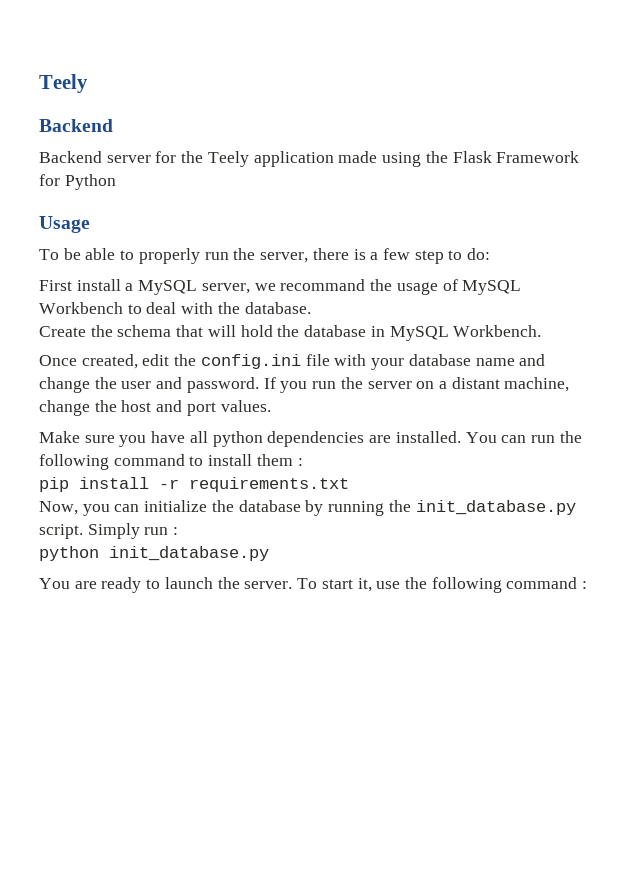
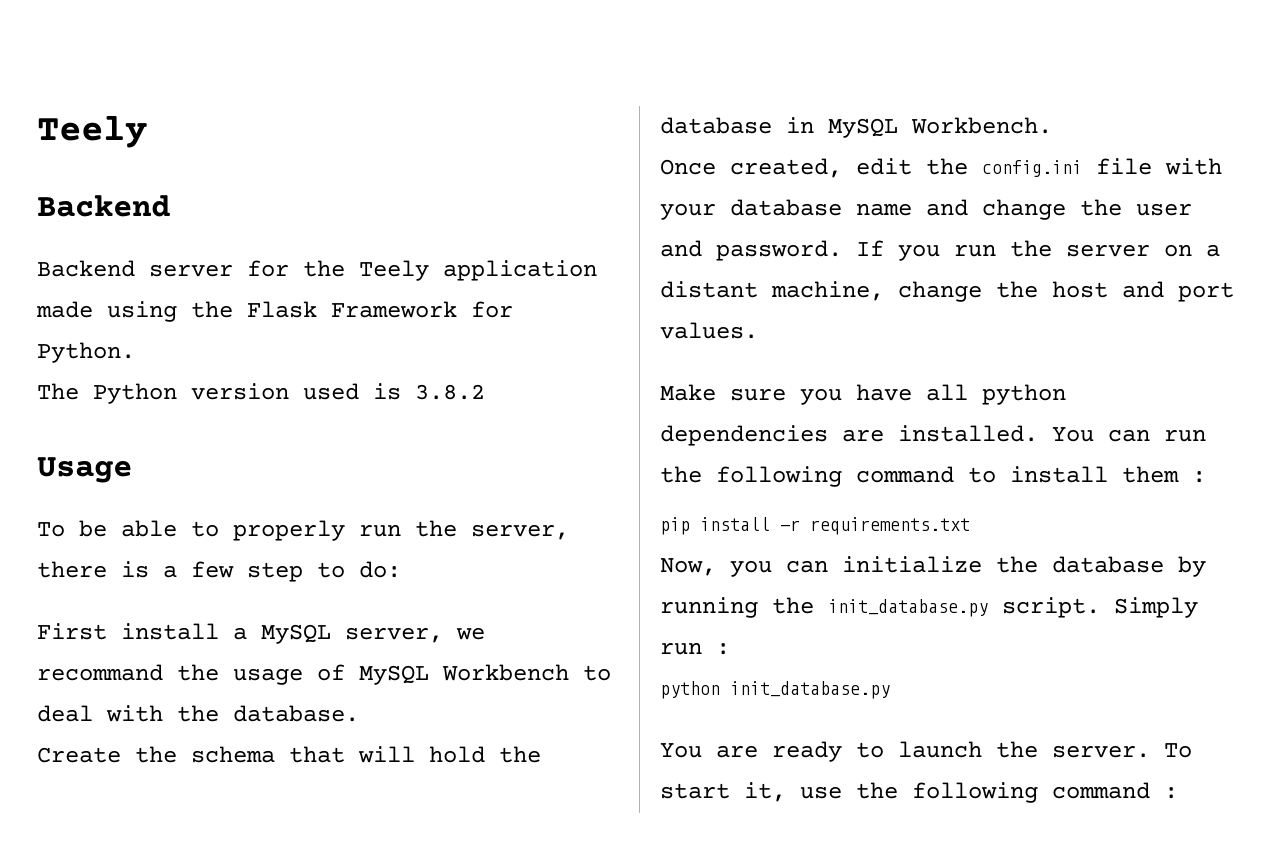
(60, 180) none -> [37,342,135,363] [37,383,79,400] Python. // The
(116, 182) none -> [191,383,485,400] version used is 3.8.2

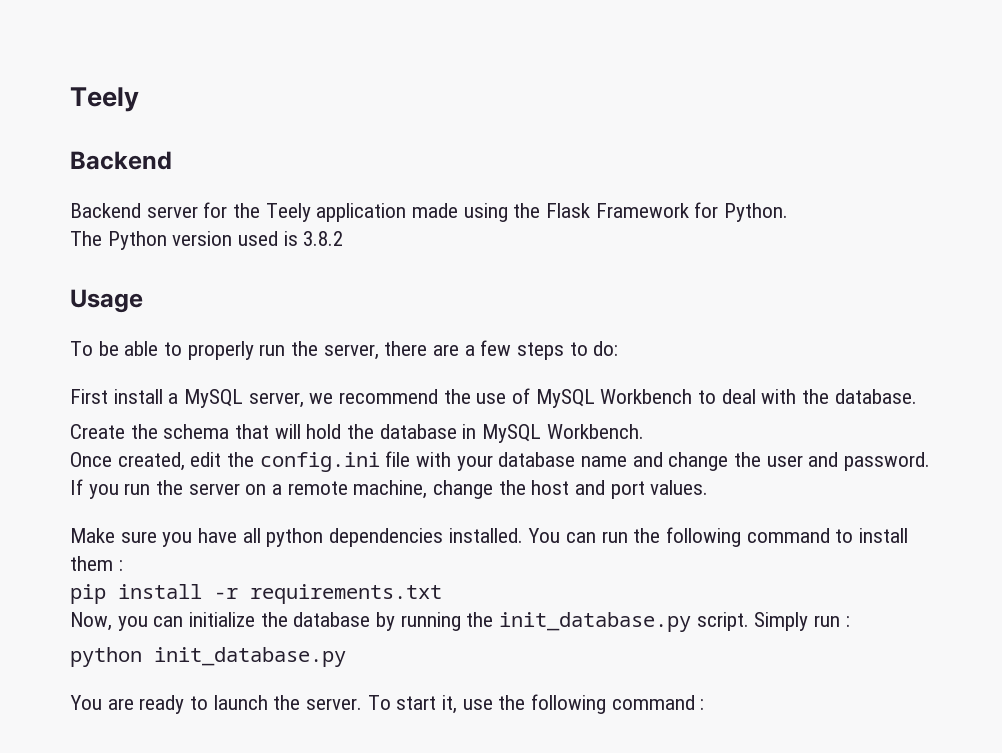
[121,561,149,578] is -> [433,344,460,356] are
[247,562,303,582] step -> [517,342,565,360] steps
[37,664,303,685] recommand the usage -> [339,389,507,404] recommend the use
[660,281,758,298] distant -> [287,481,348,495] remote
[842,429,884,442] are -> (444, 537) none

